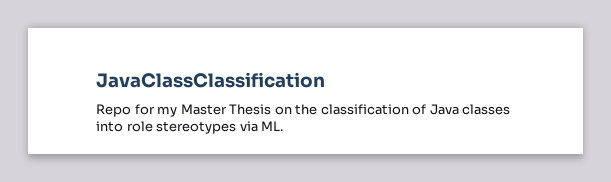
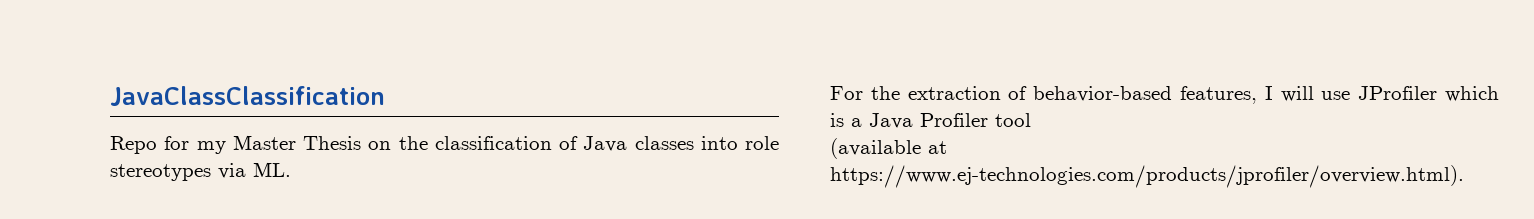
(284, 126) none -> [830,86,1499,104] [830,113,1031,129] [830,138,947,159] [830,165,1464,188] // For the extraction of behavior-based features, I will use JProfiler which is a Java Profiler tool // (available at https://www.ej-technologies.com/products/jprofiler/overview.html).

